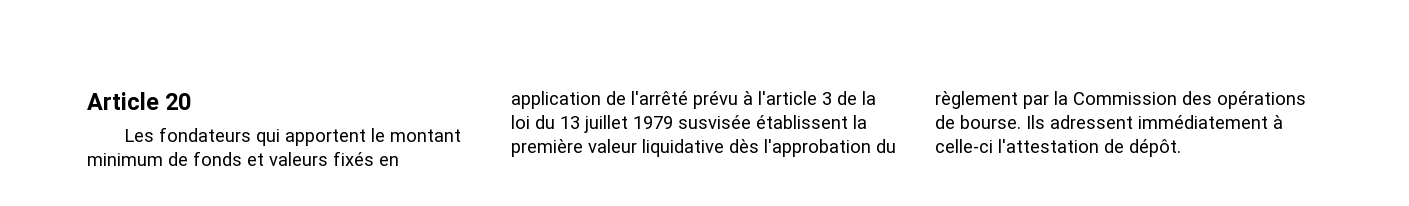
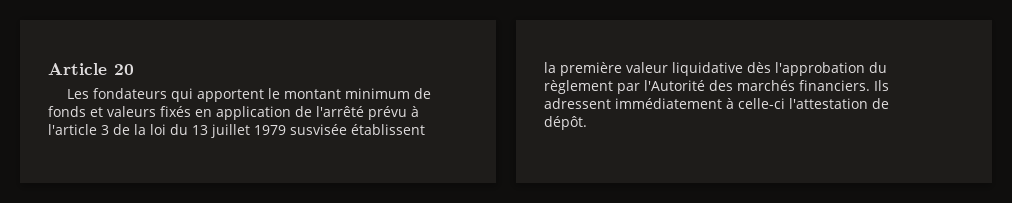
[1054,91,1306,109] [935,115,1021,129] la Commission des opérations de bourse. -> [644,80,870,91] l'Autorité des marchés financiers.

